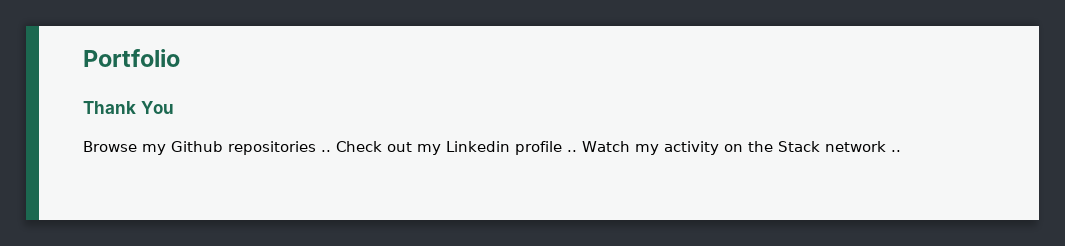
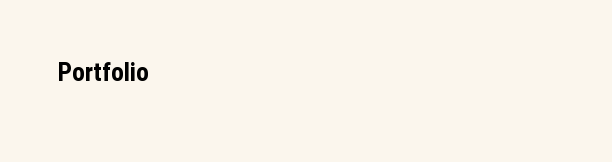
[83,101,174,114] [83,141,901,155] // Thank You // Browse my Github repositories .. Check out my Linkedin profile .. Watch my activity on the Stack network .. -> (149, 71) none

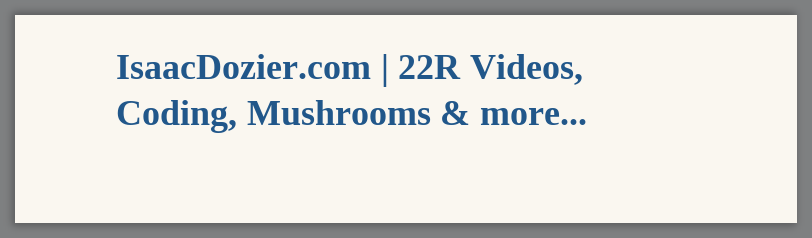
[58,62,149,81] Portfolio -> [116,54,584,87] [116,100,588,133] IsaacDozier.com | 22R Videos, Coding, Mushrooms & more...

